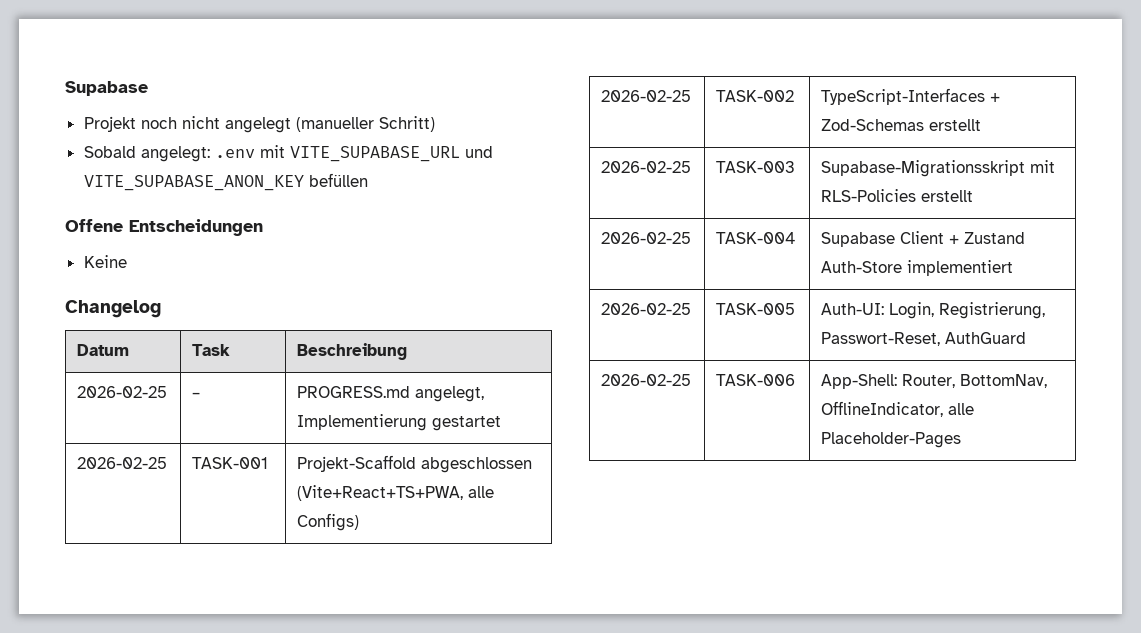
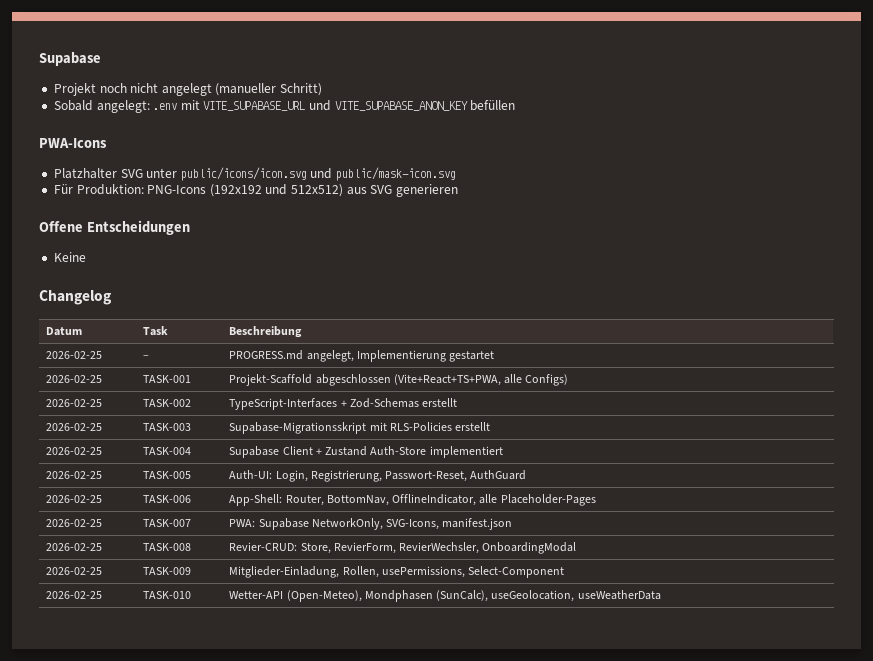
(368, 180) none -> [39,138,107,148] [53,167,457,181] [53,184,459,197] // PWA-Icons // Platzhalter SVG unter public/icons/icon.svg und public/mask-icon.svg // Für Produktion: PNG-Icons (192x192 und 512x512) aus SVG generieren
(962, 440) none -> [46,519,103,527] [143,519,192,527] [229,518,513,530] [46,543,103,551] [143,543,192,551] [229,542,577,554] [46,567,103,575] [143,567,192,575] [229,566,565,578] [46,591,103,599] [143,591,192,599] [229,590,661,602] // 2026-02-25 | TASK-007 | PWA: Supabase NetworkOnly, SVG-Icons, manifest.json // 2026-02-25 | TASK-008 | Revier-CRUD: Store, RevierForm, RevierWechsler, OnboardingModal // 2026-02-25 | TASK-009 | Mitglieder-Einladung, Rollen, usePermissions, Select-Component // 2026-02-25 | TASK-010 | Wetter-API (Open-Meteo), Mondphasen (SunCalc), useGeolocation, useWeatherData

